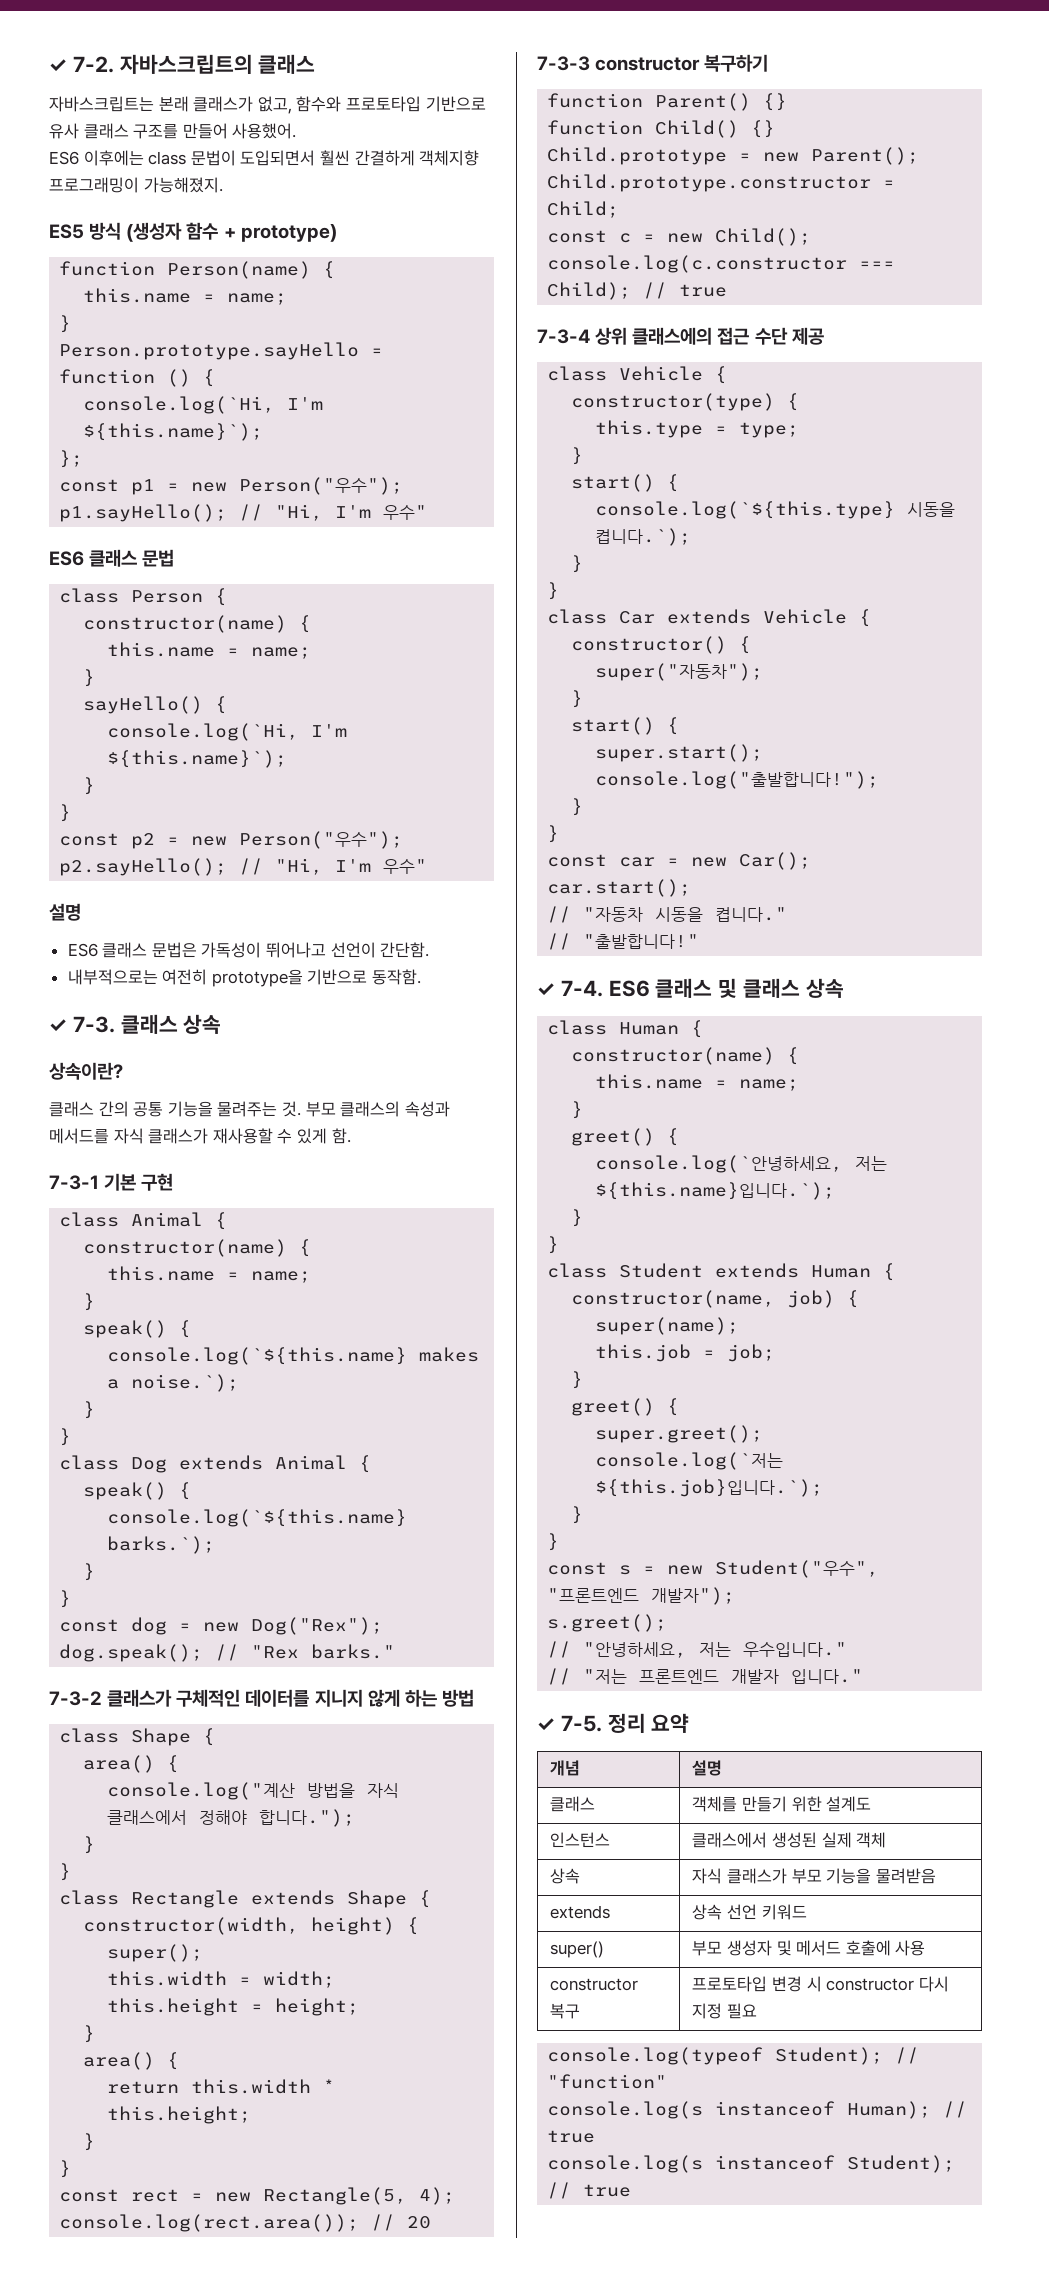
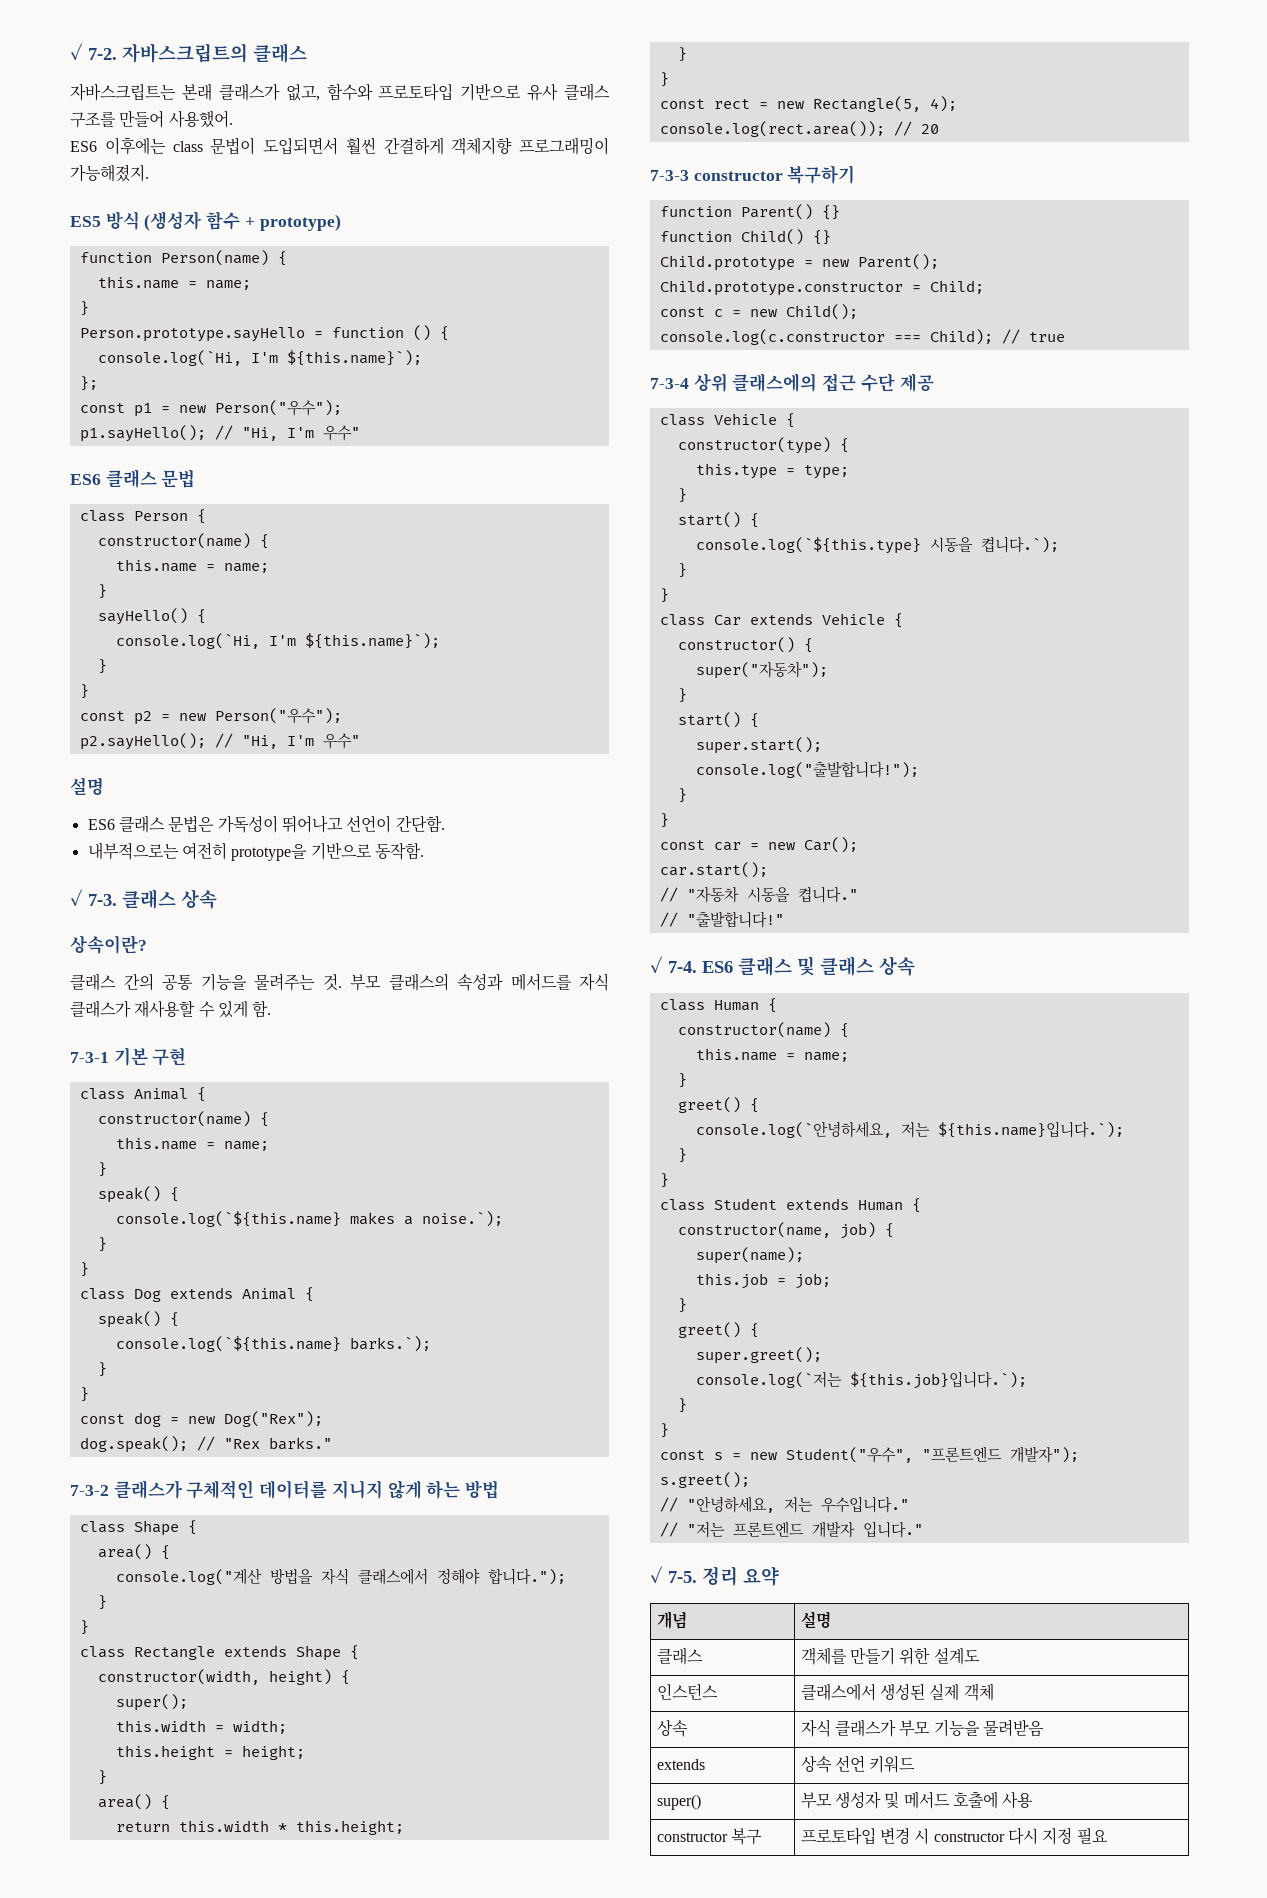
[547,2047,920,2065] [547,2074,668,2089] [547,2101,968,2119] [547,2130,596,2143] [547,2155,956,2173] [547,2182,632,2199] // console.log(typeof Student); // "function" // console.log(s instanceof Human); // true // console.log(s instanceof Student); // true -> (1108, 1836) none

